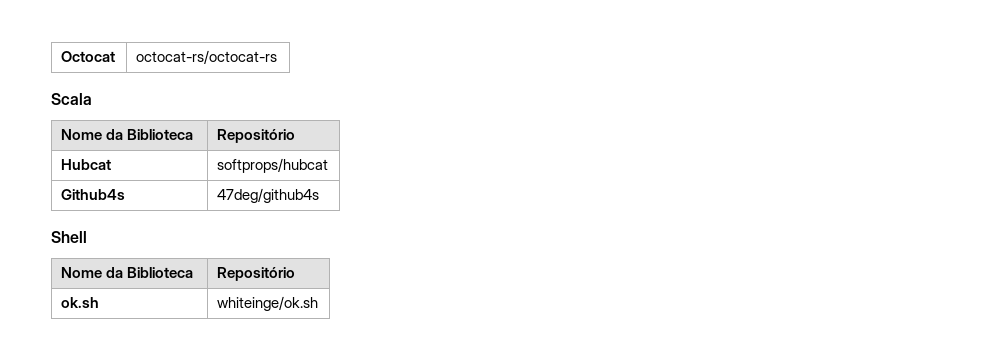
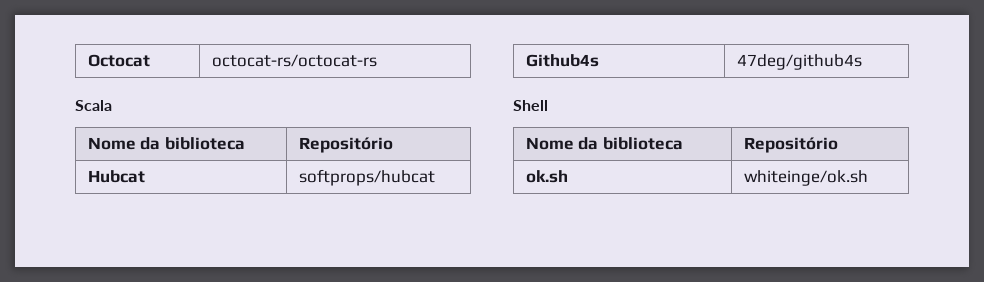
[127,129,194,140] Biblioteca -> [164,137,245,150] biblioteca
[127,267,194,278] Biblioteca -> [602,137,683,150] biblioteca

